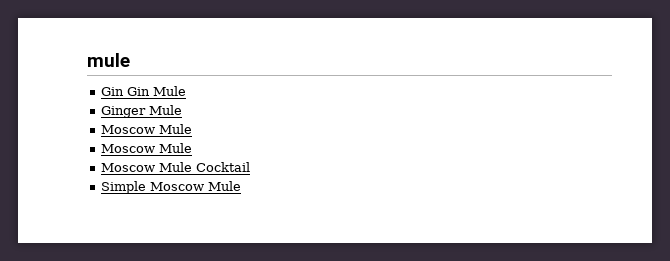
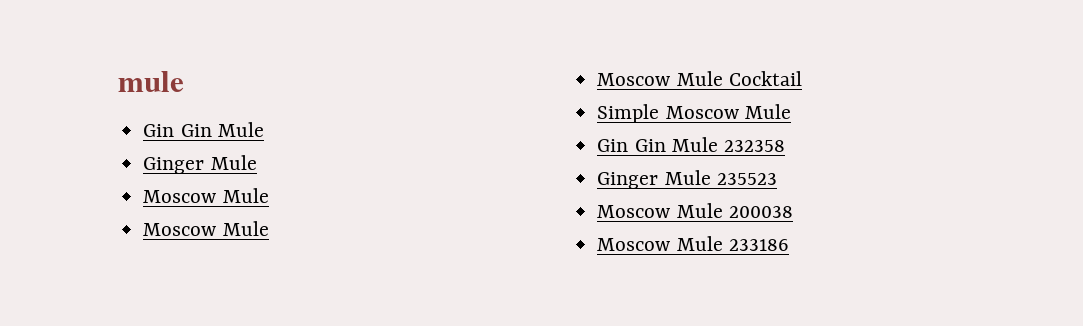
(242, 186) none -> [597,137,785,152] [597,170,777,189] [597,203,793,218] [597,236,789,251] // Gin Gin Mule 232358 // Ginger Mule 235523 // Moscow Mule 200038 // Moscow Mule 233186

